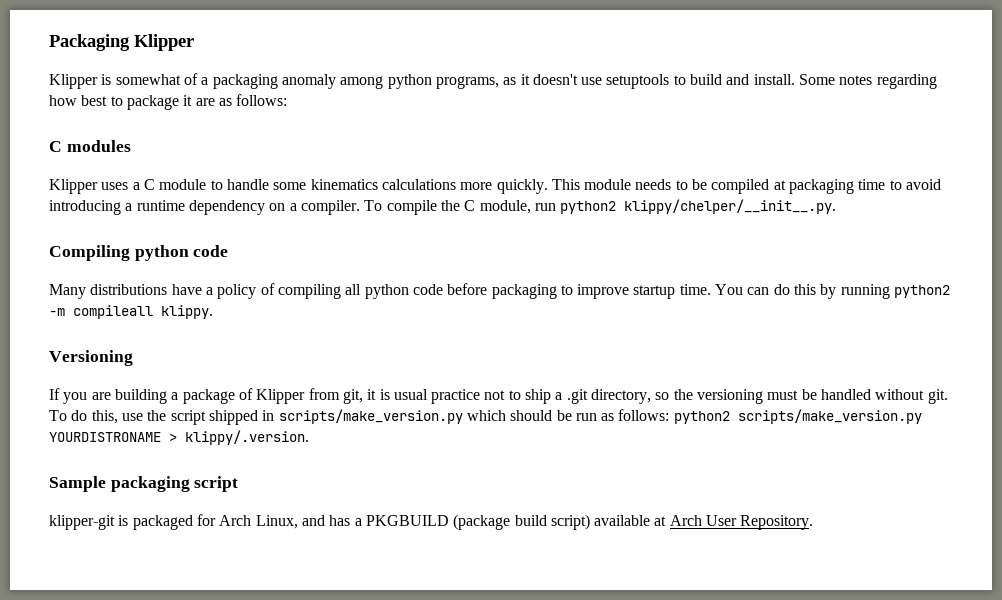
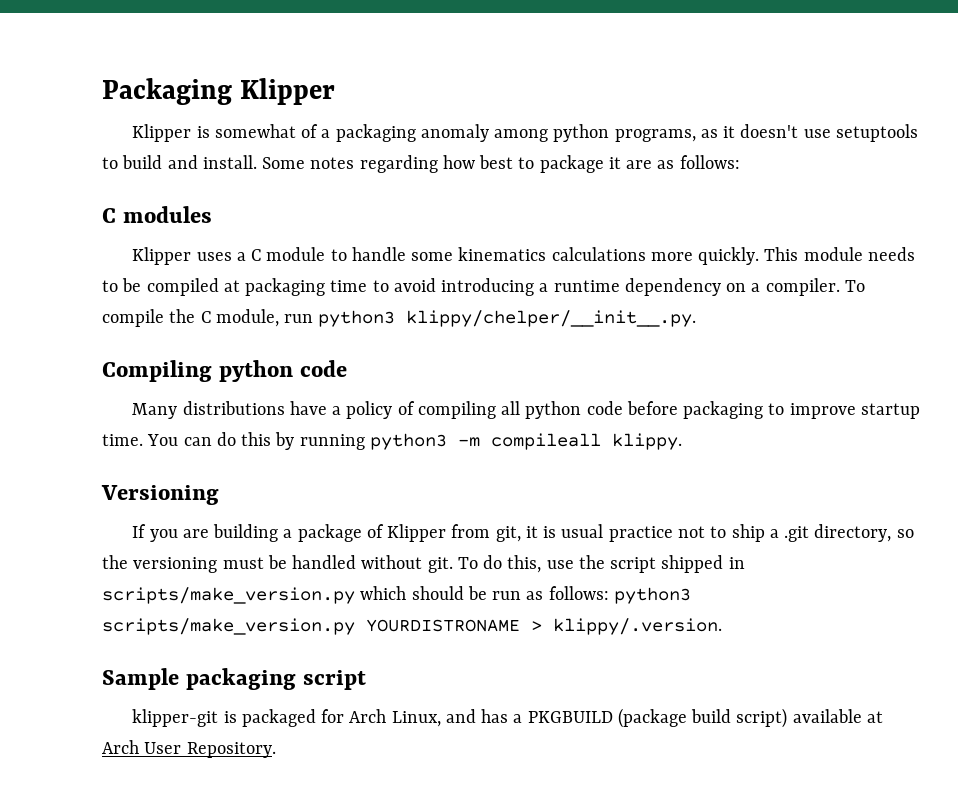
[560,201,617,214] python2 -> [318,310,396,327] python3
[894,285,951,298] python2 -> [369,433,447,450] python3
[673,411,730,424] python2 -> [613,587,691,604] python3

